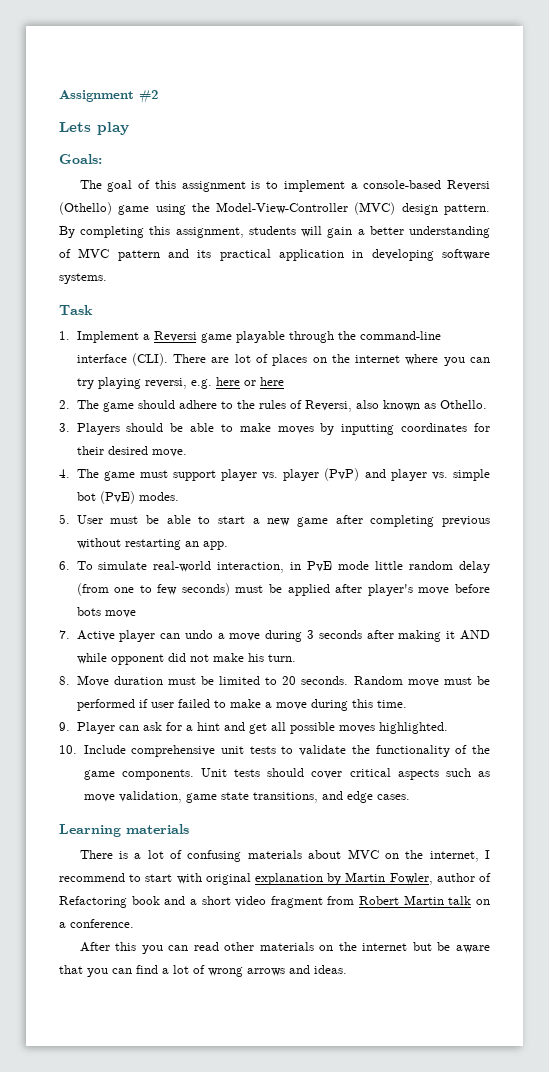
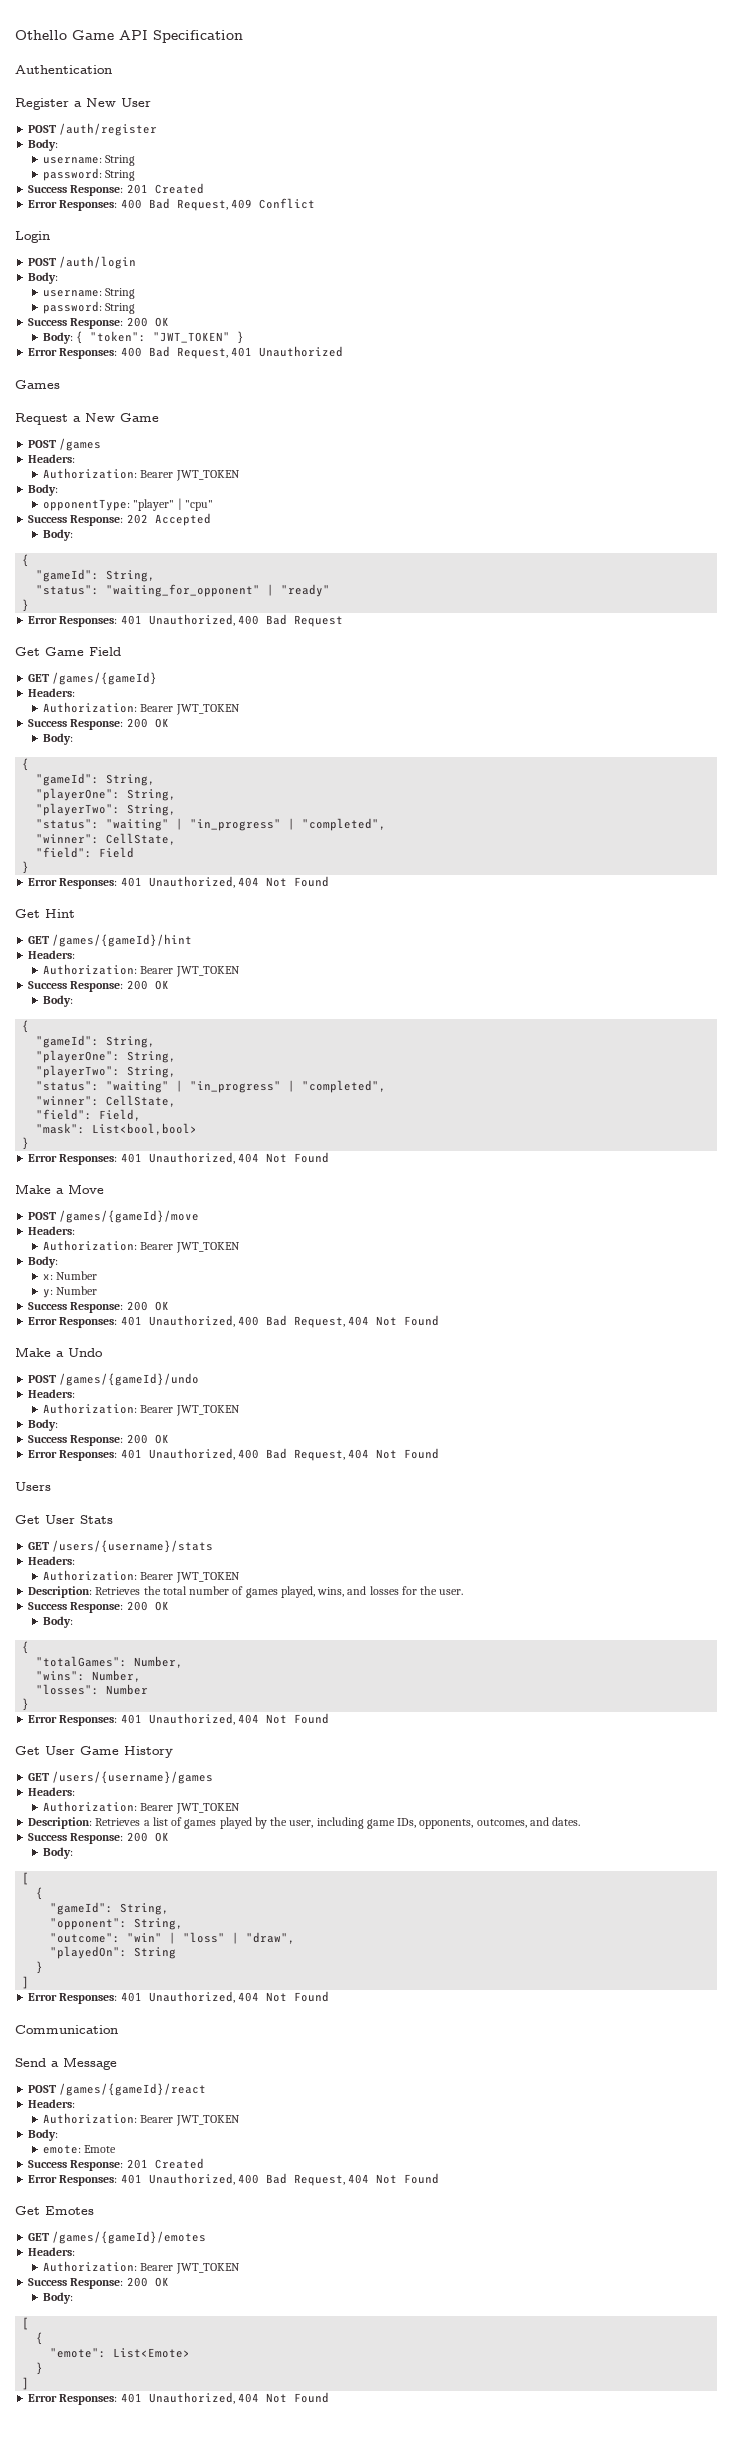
[59,90,158,104] [59,122,129,135] [59,154,102,164] [79,180,491,192] [59,202,490,215] [59,226,491,238] [59,248,490,261] [59,273,107,284] [59,305,93,315] [59,331,441,343] [76,353,491,366] [76,377,284,389] [59,400,487,412] [59,423,491,435] [76,446,187,457] [59,468,490,481] [76,491,179,504] [59,514,491,527] [76,538,228,550] [59,561,491,573] [76,583,490,596] [76,607,136,618] [59,630,491,642] [76,653,296,665] [59,675,490,687] [76,699,407,711] [59,722,448,734] [59,745,491,757] [83,768,490,780] [83,791,410,803] [59,824,189,837] [79,849,490,862] [59,872,491,885] [59,895,490,908] [59,919,134,928] [79,942,490,954] [59,965,347,977] Assignment #2 // Lets play // Goals: // The goal of this assignment is to implement a console-based Reversi (Othello) game using the Model-View-Controller (MVC) design pattern. By completing this assignment, students will gain a better understanding of MVC pattern and its practical application in developing software systems. // Task // 1. Implement a Reversi game playable through the command-line interface (CLI). There are lot of places on the internet where you can try playing reversi, e.g. here or here // 2. The game should adhere to the rules of Reversi, also known as Othello. // 3. Players should be able to make moves by inputting coordinates for their desired move. // 4. The game must support player vs. player (PvP) and player vs. simple bot (PvE) modes. // 5. User must be able to start a new game after completing previous without restarting an app. // 6. To simulate real-world interaction, in PvE mode little random delay (from one to few seconds) must be applied after player's move before bots move // 7. Active player can undo a move during 3 seconds after making it AND while opponent did not make his turn. // 8. Move duration must be limited to 20 seconds. Random move must be performed if user failed to make a move during this time. // 9. Player can ask for a hint and get all possible moves highlighted. // 10. Include comprehensive unit tests to validate the functionality of the game components. Unit tests should cover critical aspects such as move validation, game state transitions, and edge cases. // Learning materials // There is a lot of confusing materials about MVC on the internet, I recommend to start with original explanation by Martin Fowler, author of Refactoring book and a short video fragment from Robert Martin talk on a conference. // After this you can read other materials on the internet but be aware that you can find a lot of wrong arrows and ideas. -> [15,30,243,43] [15,65,112,74] [15,98,151,110] [28,123,158,136] [28,139,59,151] [43,155,136,166] [43,168,136,181] [28,183,204,196] [28,198,315,211] [15,231,50,243] [28,256,137,269] [28,272,59,284] [43,288,136,299] [43,301,136,314] [28,317,169,329] [43,331,245,344] [28,346,343,359] [15,380,60,389] [15,413,159,425] [28,438,102,451] [28,454,76,463] [43,468,240,481] [28,484,59,496] [43,498,213,511] [28,513,211,526] [43,529,74,541] [22,554,30,567] [36,569,156,582] [36,584,331,597] [22,599,30,612] [28,614,343,627] [15,647,121,656] [28,672,158,685] [28,688,76,697] [43,702,240,715] [28,718,169,730] [43,733,74,745] [22,758,30,771] [36,773,156,786] [36,788,177,801] [36,803,177,816] [36,818,387,831] [36,833,177,845] [36,847,135,858] [22,861,30,874] [28,876,329,889] [15,909,75,918] [28,934,193,947] [28,950,76,959] [43,964,240,977] [28,980,169,992] [43,995,74,1007] [22,1020,30,1033] [36,1035,156,1048] [36,1050,177,1063] [36,1065,177,1078] [36,1080,387,1093] [36,1095,177,1107] [36,1109,142,1121] [36,1123,198,1135] [22,1137,30,1150] [28,1152,329,1165] [15,1184,104,1194] [28,1210,200,1223] [28,1226,76,1235] [43,1240,240,1253] [28,1256,59,1268] [43,1271,98,1280] [43,1286,98,1298] [28,1301,169,1313] [28,1315,440,1328] [15,1347,103,1357] [28,1373,200,1386] [28,1389,76,1398] [43,1403,240,1416] [28,1419,59,1431] [28,1434,169,1446] [28,1448,440,1461] [15,1482,51,1491] [15,1515,113,1524] [28,1540,214,1553] [28,1556,76,1565] [43,1570,240,1583] [28,1586,464,1598] [28,1601,169,1613] [43,1616,74,1628] [22,1641,30,1654] [36,1656,184,1668] [36,1670,142,1682] [36,1684,149,1695] [22,1698,30,1711] [28,1713,329,1726] [15,1746,173,1758] [28,1771,214,1784] [28,1787,76,1796] [43,1801,240,1814] [28,1817,581,1829] [28,1832,169,1844] [43,1847,74,1859] [22,1872,30,1885] [36,1887,44,1900] [50,1902,170,1915] [50,1918,184,1930] [50,1932,296,1944] [50,1946,177,1959] [36,1961,44,1974] [22,1976,30,1989] [28,1991,329,2004] [15,2025,118,2034] [15,2057,117,2070] [28,2083,207,2096] [28,2099,76,2108] [43,2113,240,2126] [28,2129,59,2141] [43,2145,117,2154] [28,2158,204,2171] [28,2173,440,2186] [15,2206,94,2215] [28,2231,207,2244] [28,2247,76,2256] [43,2261,240,2274] [28,2277,169,2289] [43,2292,74,2304] [22,2317,30,2330] [36,2332,44,2345] [50,2348,191,2358] [36,2362,44,2375] [22,2377,30,2390] [28,2392,329,2405] Othello Game API Specification // Authentication // Register a New User // POST /auth/register // Body: // username: String // password: String // Success Response: 201 Created // Error Responses: 400 Bad Request, 409 Conflict // Login // POST /auth/login // Body: // username: String // password: String // Success Response: 200 OK // Body: { "token": "JWT_TOKEN" } // Error Responses: 400 Bad Request, 401 Unauthorized // Games // Request a New Game // POST /games // Headers: // Authorization: Bearer JWT_TOKEN // Body: // opponentType: "player" | "cpu" // Success Response: 202 Accepted // Body: // { // "gameId": String, // "status": "waiting_for_opponent" | "ready" // } // Error Responses: 401 Unauthorized, 400 Bad Request // Get Game Field // GET /games/{gameId} // Headers: // Authorization: Bearer JWT_TOKEN // Success Response: 200 OK // Body: // { // "gameId": String, // "playerOne": String, // "playerTwo": String, // "status": "waiting" | "in_progress" | "completed", // "winner": CellState, // "field": Field // } // Error Responses: 401 Unauthorized, 404 Not Found // Get Hint // GET /games/{gameId}/hint // Headers: // Authorization: Bearer JWT_TOKEN // Success Response: 200 OK // Body: // { // "gameId": String, // "playerOne": String, // "playerTwo": String, // "status": "waiting" | "in_progress" | "completed", // "winner": CellState, // "field": Field, // "mask": List<bool,bool> // } // Error Responses: 401 Unauthorized, 404 Not Found // Make a Move // POST /games/{gameId}/move // Headers: // Authorization: Bearer JWT_TOKEN // Body: // x: Number // y: Number // Success Response: 200 OK // Error Responses: 401 Unauthorized, 400 Bad Request, 404 Not Found // Make a Undo // POST /games/{gameId}/undo // Headers: // Authorization: Bearer JWT_TOKEN // Body: // Success Response: 200 OK // Error Responses: 401 Unauthorized, 400 Bad Request, 404 Not Found // Users // Get User Stats // GET /users/{username}/stats // Headers: // Authorization: Bearer JWT_TOKEN // Description: Retrieves the total number of games played, wins, and losses for the user. // Success Response: 200 OK // Body: // { // "totalGames": Number, // "wins": Number, // "losses": Number // } // Error Responses: 401 Unauthorized, 404 Not Found // Get User Game History // GET /users/{username}/games // Headers: // Authorization: Bearer JWT_TOKEN // Description: Retrieves a list of games played by the user, including game IDs, opponents, outcomes, and dates. // Success Response: 200 OK // Body: // [ // { // "gameId": String, // "opponent": String, // "outcome": "win" | "loss" | "draw", // "playedOn": String // } // ] // Error Responses: 401 Unauthorized, 404 Not Found // Communication // Send a Message // POST /games/{gameId}/react // Headers: // Authorization: Bearer JWT_TOKEN // Body: // emote: Emote // Success Response: 201 Created // Error Responses: 401 Unauthorized, 400 Bad Request, 404 Not Found // Get Emotes // GET /games/{gameId}/emotes // Headers: // Authorization: Bearer JWT_TOKEN // Success Response: 200 OK // Body: // [ // { // "emote": List<Emote> // } // ] // Error Responses: 401 Unauthorized, 404 Not Found

